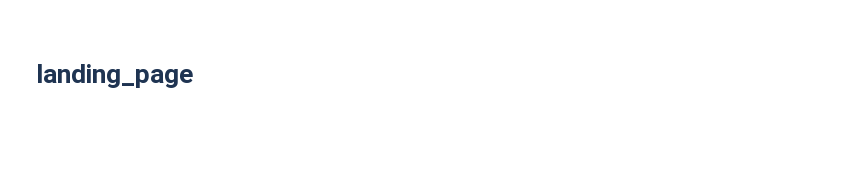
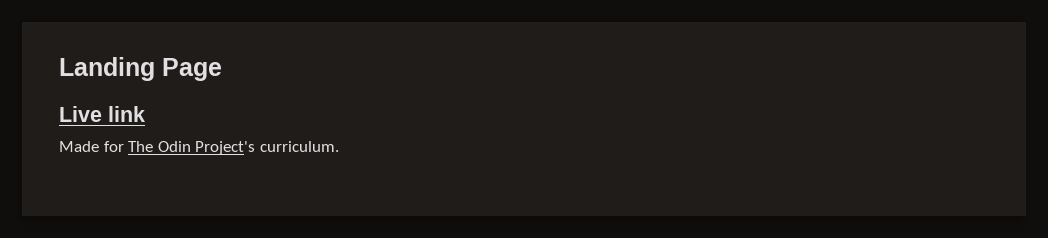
[36,64,193,88] landing_page -> [59,57,222,81] [59,106,145,122] [59,141,339,155] Landing Page // Live link // Made for The Odin Project's curriculum.

